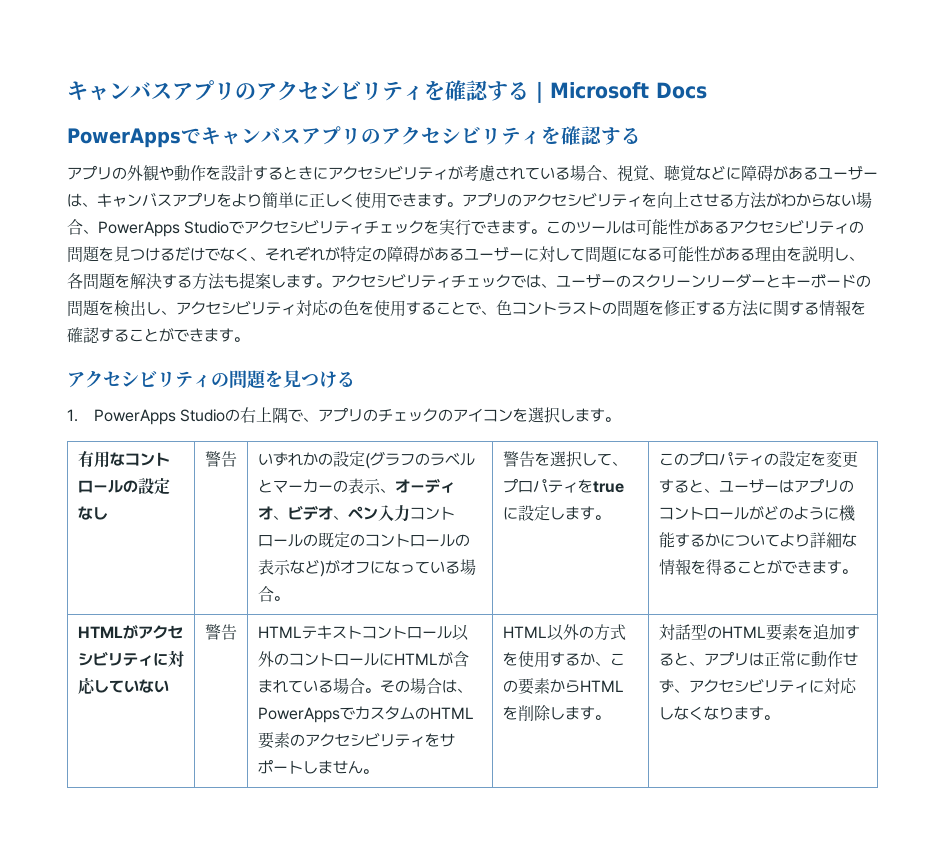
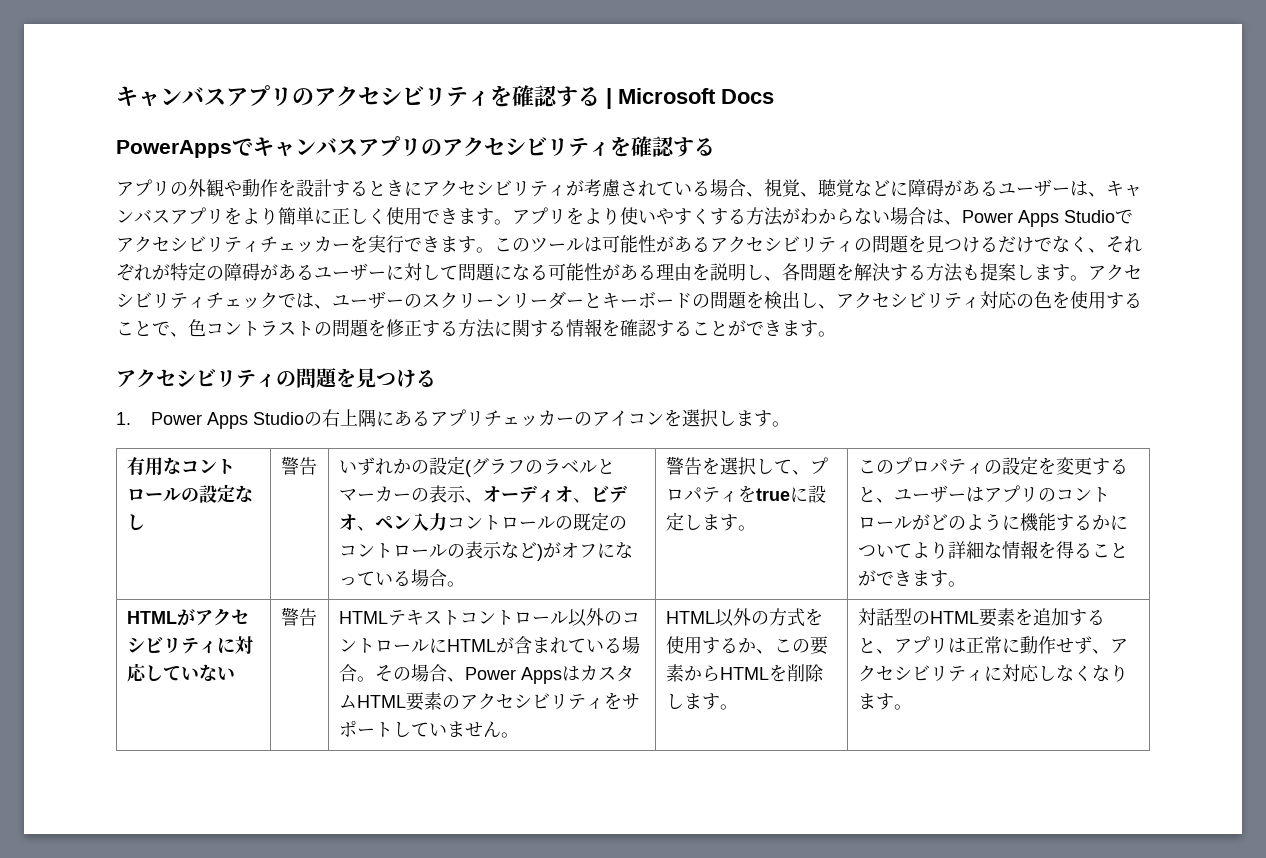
[507,192,719,208] のアクセシビリティを向上させ -> [566,207,728,225] をより使いやすくす
[83,221,180,237] 、PowerApps -> [926,209,1059,227] は、Power Apps
[409,220,425,234] ク -> [314,236,350,252] カー
[93,409,176,425] PowerApps -> [151,412,249,429] Power Apps
[287,407,438,422] で、アプリのチェック -> [376,409,575,427] にあるアプリチェッカー
[441,679,472,693] [257,707,355,723] は、PowerAppsで -> [447,666,581,684] 、Power Appsは
[414,707,430,720] の -> (358, 701) none
(318, 767) none -> [411,722,448,737] てい

